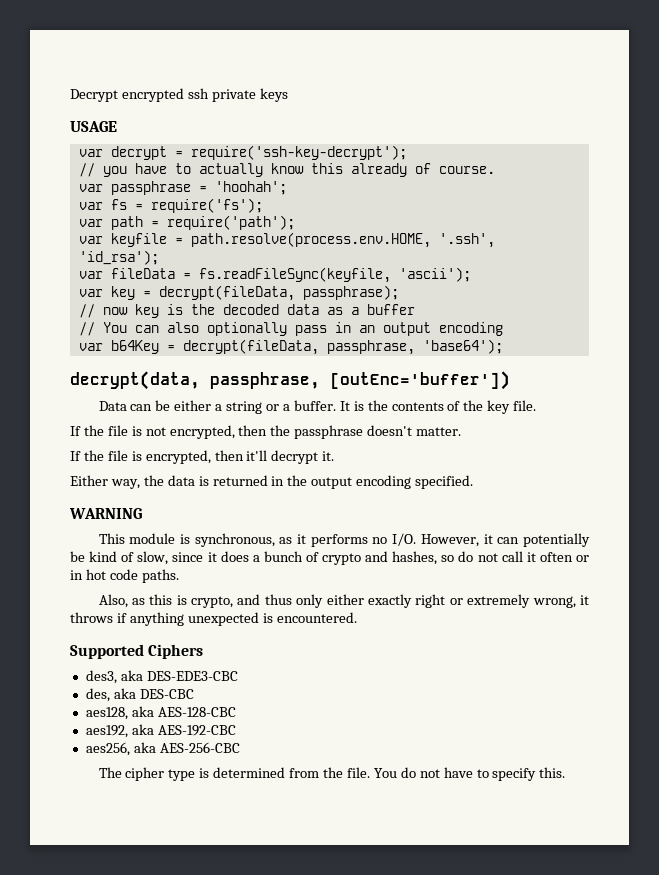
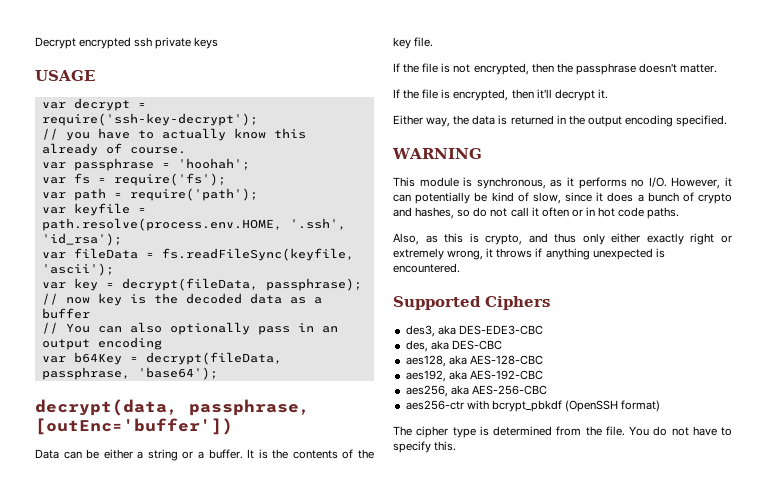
(240, 747) none -> [405,400,661,412] // aes256-ctr with bcrypt_pbkdf (OpenSSH format)

